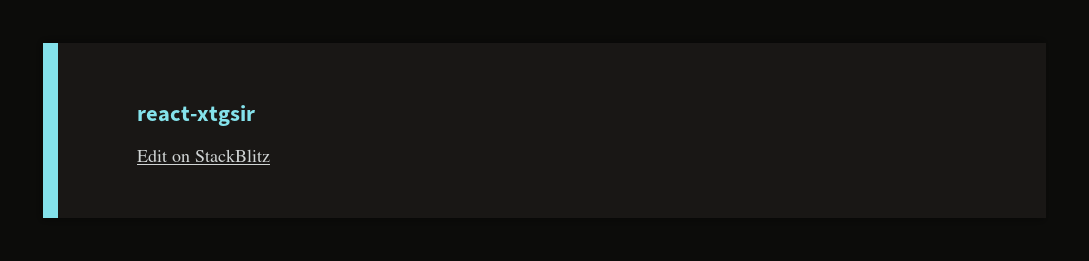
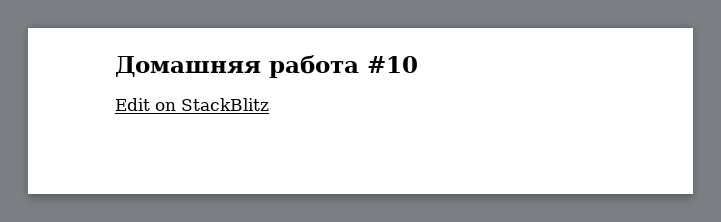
[137,105,255,126] react-xtgsir -> [115,55,418,78] Домашняя работа #10

